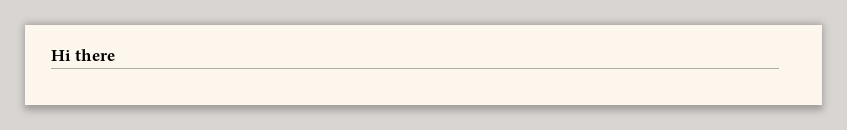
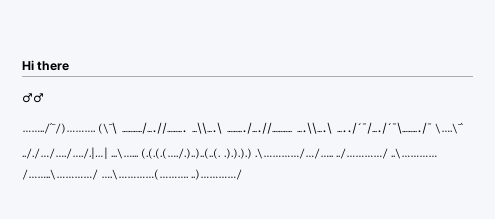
(115, 55) none -> [22,93,44,103] [22,122,464,134] [22,147,438,159] [22,169,243,180] // ♂♂ // ……../´¯/)………. (\¯\ …………/….//………. …\\….\ ………./….//………… ….\\….\ …../´¯/…./´¯\………./¯ \….\¯` // .././…/…./…./.|…| ...\…... (.(.(.(…./.)..)..(..(. .).).).) .\…………/…/….. ../…………/ ..\………… /……..\…………/ ….\…………(………. ..)…………/

